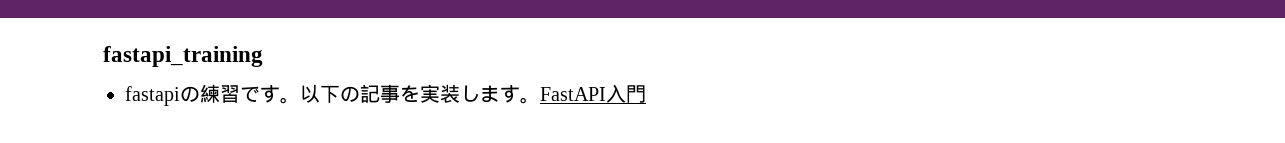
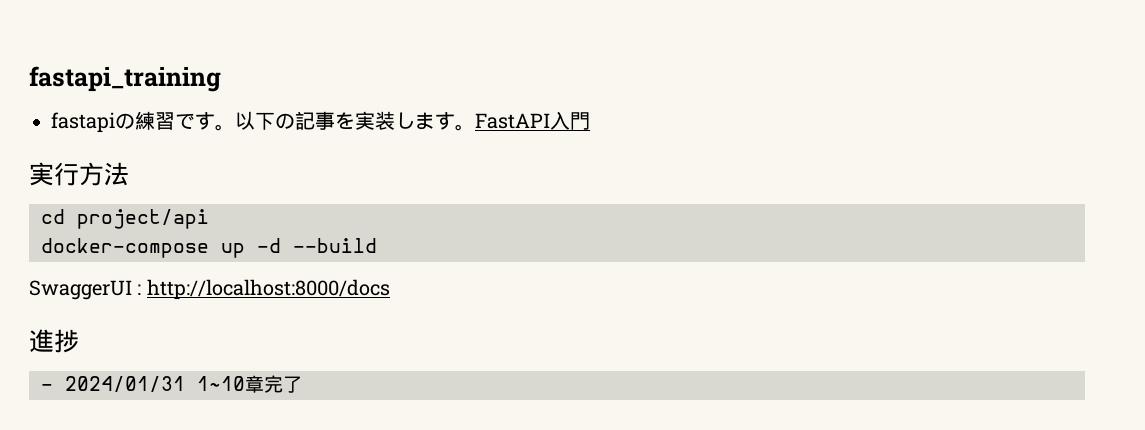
(646, 94) none -> [29,162,129,186] [41,209,209,229] [41,238,377,258] [29,279,390,300] [29,329,79,353] [41,375,302,393] // 実行方法 // cd project/api // docker-compose up -d --build // SwaggerUI : http://localhost:8000/docs // 進捗 // - 2024/01/31 1~10章完了

